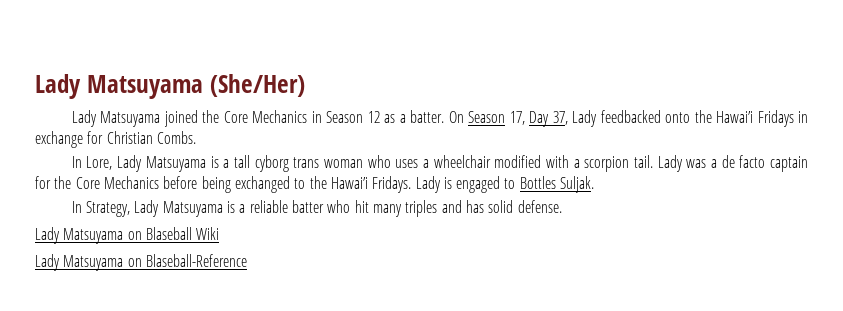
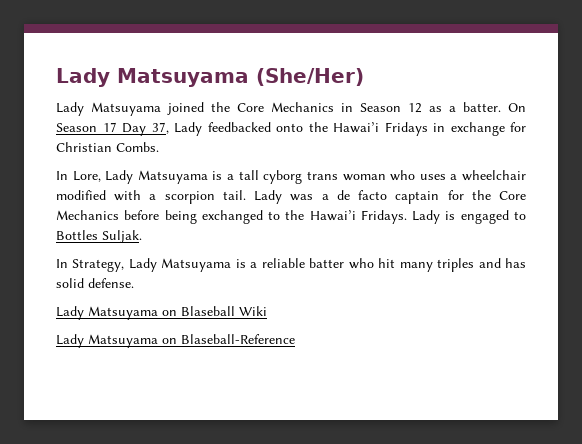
[509,111,525,125] 17, -> [102,122,117,132] 17

